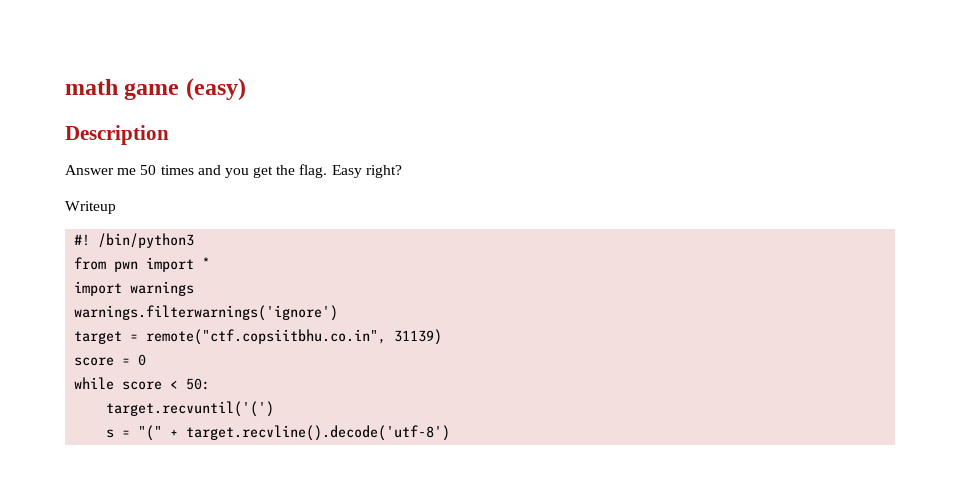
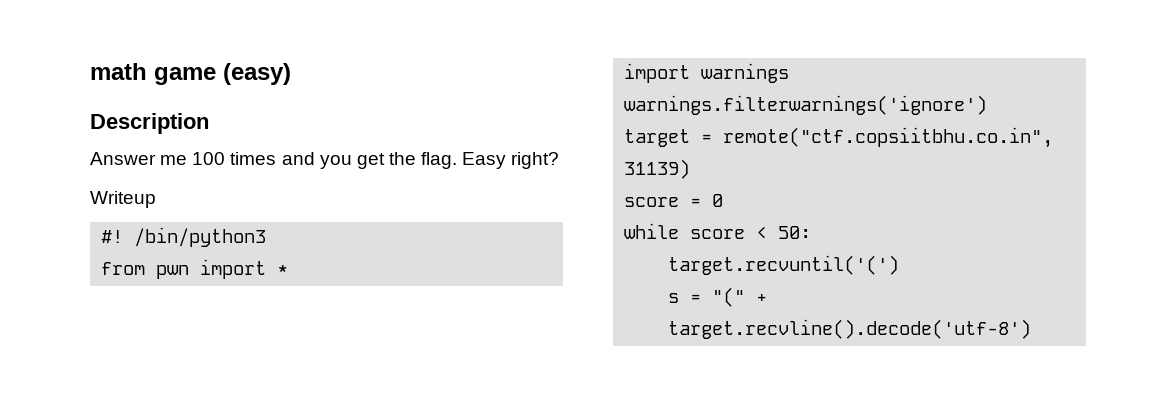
[140,165,157,175] 50 -> [192,152,226,165] 100

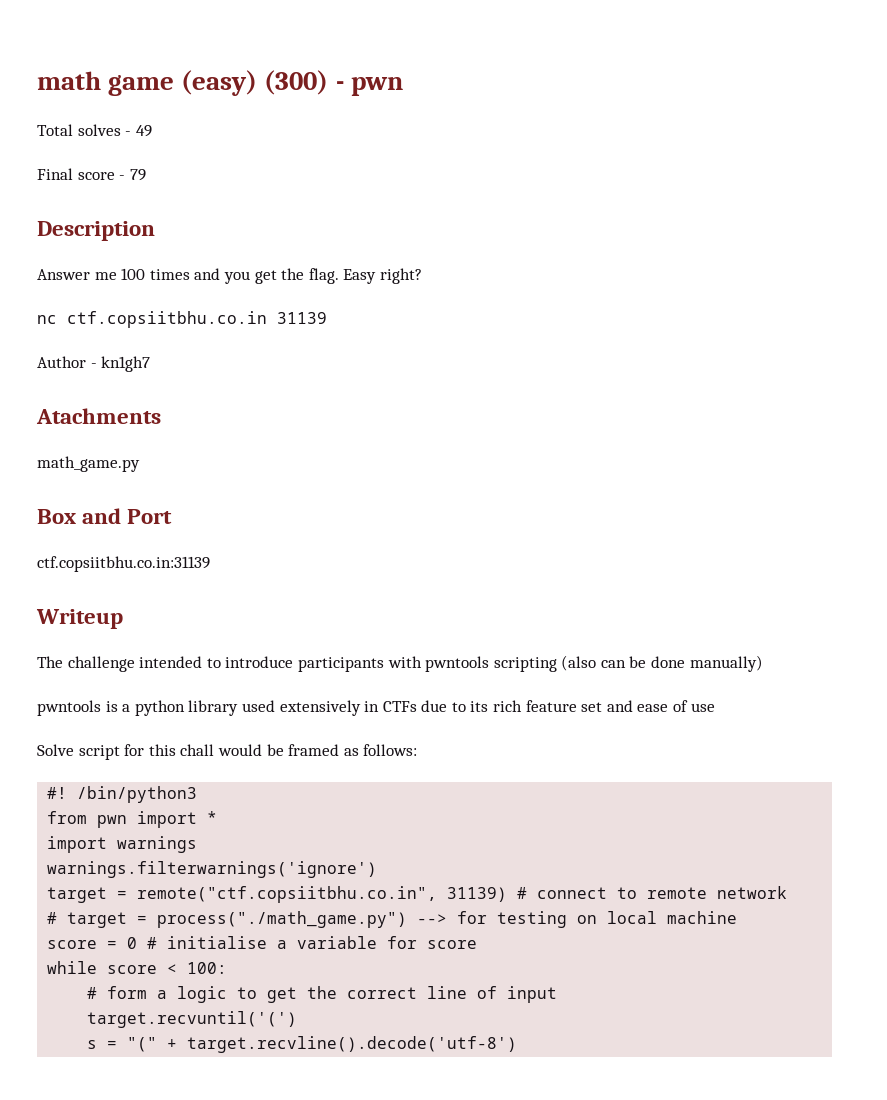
(291, 74) none -> [264,70,403,96] [37,124,152,137] [37,168,146,181] (300) - pwn // Total solves - 49 // Final score - 79
[90,191,156,208] Writeup -> [37,311,327,328] [37,356,151,372] [36,408,161,424] [37,456,140,472] [37,508,173,524] [37,556,210,572] [36,609,123,629] [37,655,763,672] [37,700,715,716] [37,744,418,760] nc ctf.copsiitbhu.co.in 31139 // Author - kn1gh7 // Atachments // math_game.py // Box and Port // ctf.copsiitbhu.co.in:31139 // Writeup // The challenge intended to introduce participants with pwntools scripting (also can be done manually) // pwntools is a python library used extensively in CTFs due to its rich feature set and ease of use // Solve script for this chall would be framed as follows:
[624,194,724,207] [624,223,812,239] // score = 0 // while score < 50: -> [517,886,788,899] [47,911,738,928] [47,936,478,949] [47,961,228,974] [87,986,558,1003] # connect to remote network // # target = process("./math_game.py") --> for testing on local machine // score = 0 # initialise a variable for score // while score < 100: // # form a logic to get the correct line of input

